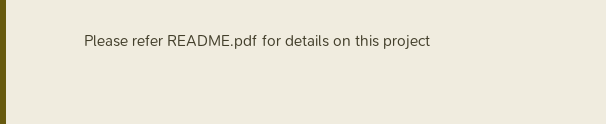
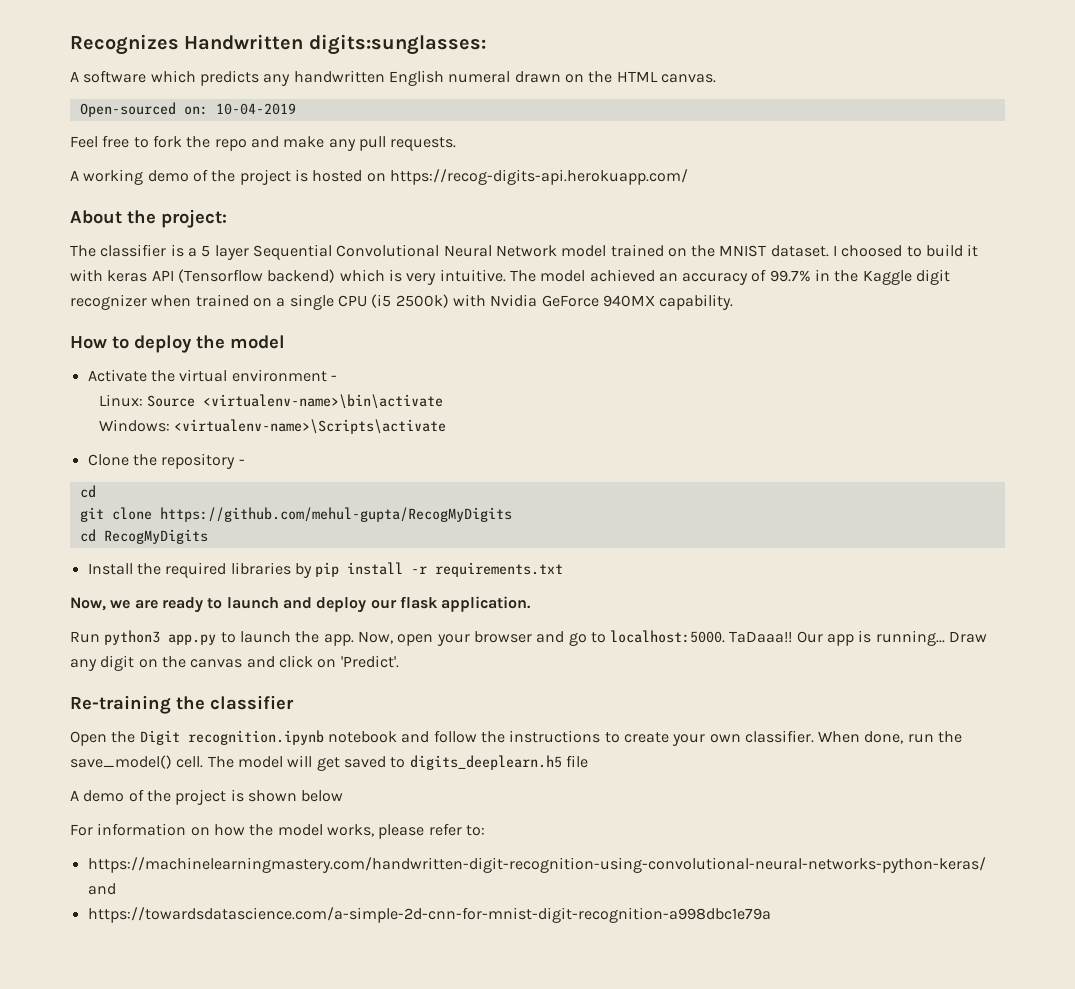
[84,34,431,50] Please refer README.pdf for details on this project -> [70,34,486,55] [70,70,716,86] [79,102,296,117] [70,135,457,151] [70,169,688,185] [70,209,227,228] [70,244,979,260] [70,269,951,285] [70,294,734,310] [70,335,285,353] [87,369,337,382] [99,394,444,409] [99,419,447,434] [87,453,245,469] [79,485,96,498] [79,507,512,522] [79,529,208,544] [87,562,564,578] [70,596,532,613] [70,630,988,646] [70,655,399,671] [70,695,294,714] [70,730,963,746] [70,755,588,771] [70,789,344,805] [70,823,485,839] [87,857,986,873] [87,883,116,895] [87,907,771,923] Recognizes Handwritten digits:sunglasses: // A software which predicts any handwritten English numeral drawn on the HTML canvas. // Open-sourced on: 10-04-2019 // Feel free to fork the repo and make any pull requests. // A working demo of the project is hosted on https://recog-digits-api.herokuapp.com/ // About the project: // The classifier is a 5 layer Sequential Convolutional Neural Network model trained on the MNIST dataset. I choosed to build it with keras API (Tensorflow backend) which is very intuitive. The model achieved an accuracy of 99.7% in the Kaggle digit recognizer when trained on a single CPU (i5 2500k) with Nvidia GeForce 940MX capability. // How to deploy the model // Activate the virtual environment - // Linux: Source <virtualenv-name>\bin\activate // Windows: <virtualenv-name>\Scripts\activate // Clone the repository - // cd // git clone https://github.com/mehul-gupta/RecogMyDigits // cd RecogMyDigits // Install the required libraries by pip install -r requirements.txt // Now, we are ready to launch and deploy our flask application. // Run python3 app.py to launch the app. Now, open your browser and go to localhost:5000. TaDaaa!! Our app is running... Draw any digit on the canvas and click on 'Predict'. // Re-training the classifier // Open the Digit recognition.ipynb notebook and follow the instructions to create your own classifier. When done, run the save_model() cell. The model will get saved to digits_deeplearn.h5 file // A demo of the project is shown below // For information on how the model works, please refer to: // https://machinelearningmastery.com/handwritten-digit-recognition-using-convolutional-neural-networks-python-keras/ and // https://towardsdatascience.com/a-simple-2d-cnn-for-mnist-digit-recognition-a998dbc1e79a

